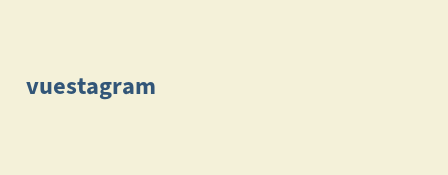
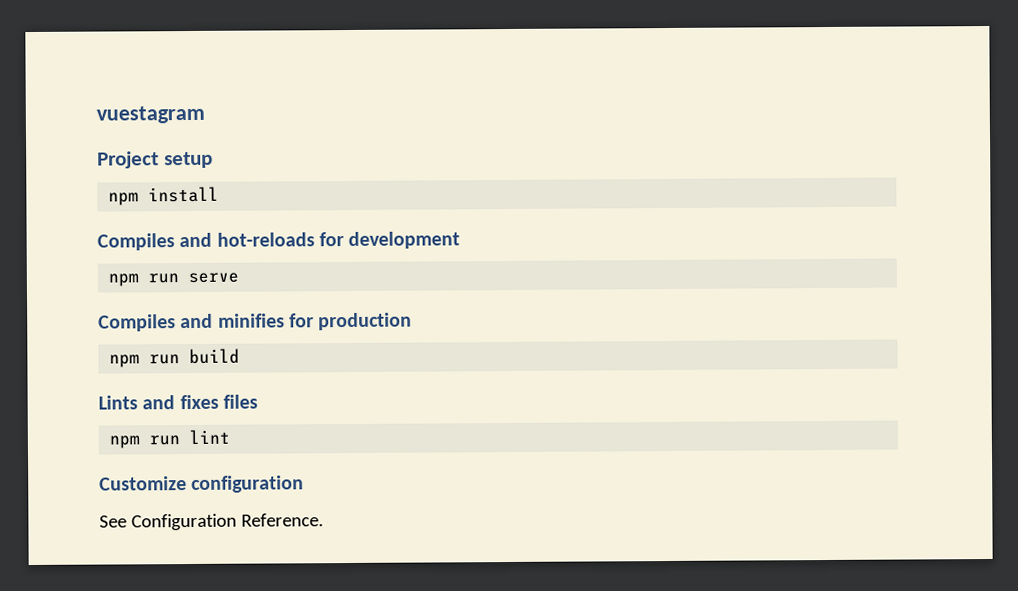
(156, 89) none -> [97,151,213,169] [108,186,220,206] [97,231,461,251] [108,272,240,287] [98,312,413,332] [109,348,241,368] [98,394,258,410] [109,429,231,449] [99,475,305,494] [99,513,324,531] // Project setup // npm install // Compiles and hot-reloads for development // npm run serve // Compiles and minifies for production // npm run build // Lints and fixes files // npm run lint // Customize configuration // See Configuration Reference.

